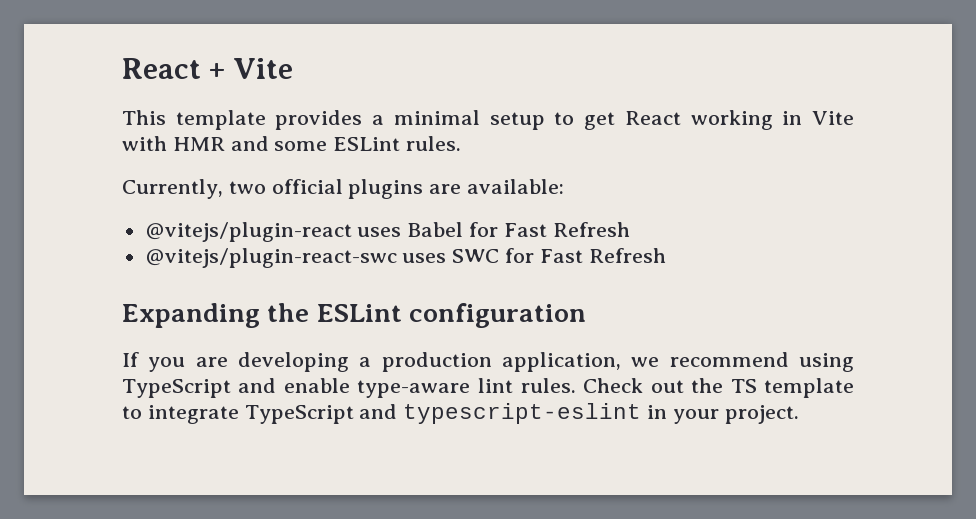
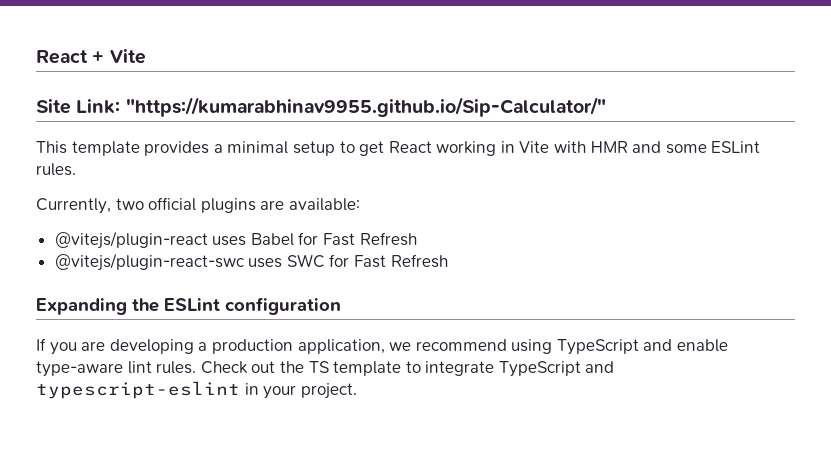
(294, 68) none -> [36,97,606,117] // Site Link: "https://kumarabhinav9955.github.io/Sip-Calculator/"

